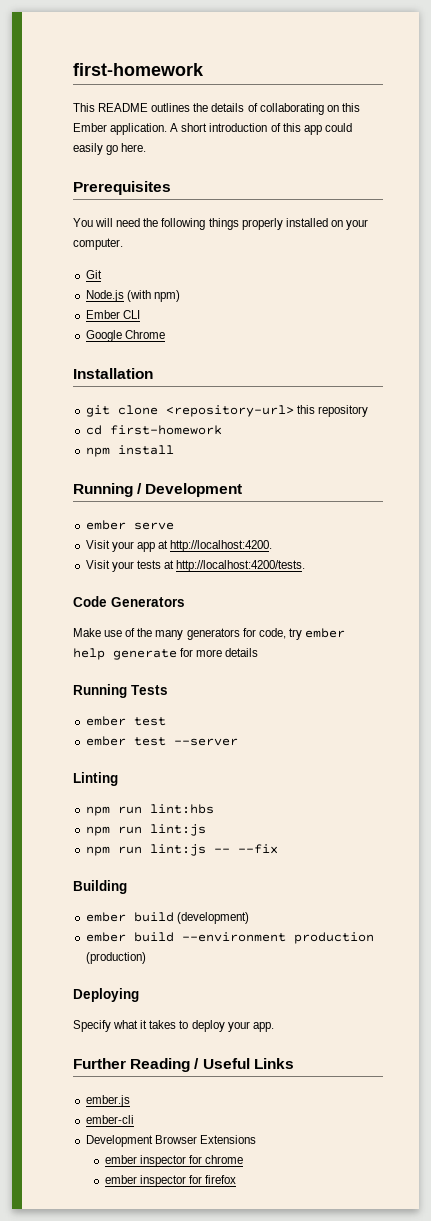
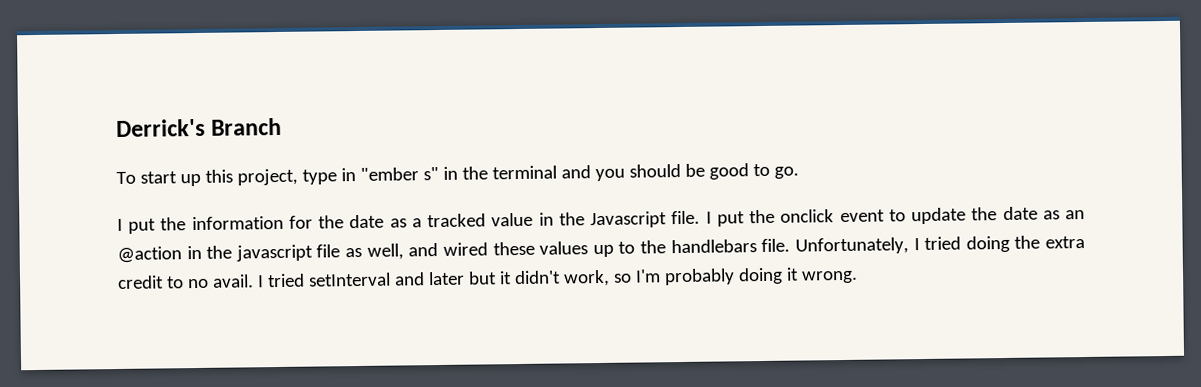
[73,63,204,76] [73,103,360,115] [73,123,352,135] [73,143,147,155] [73,181,171,195] [73,218,368,230] [73,238,123,250] [85,270,102,279] [85,290,180,302] [85,310,140,319] [85,330,165,342] [73,368,153,379] [85,405,368,417] [85,425,222,435] [85,445,174,457] [73,483,243,497] [85,520,174,530] [85,540,273,552] [85,560,306,572] [73,596,185,607] [73,628,345,640] [73,648,259,660] [73,684,168,698] [85,716,166,726] [85,736,238,746] [73,772,118,786] [85,804,214,816] [85,824,206,836] [85,844,278,856] [73,880,127,894] [85,912,249,924] [85,932,374,944] [85,952,146,964] [73,988,139,1002] [73,1020,274,1032] [73,1058,294,1072] [85,1095,130,1107] [85,1115,134,1124] [85,1135,256,1147] [104,1155,244,1167] [104,1175,237,1187] first-homework // This README outlines the details of collaborating on this Ember application. A short introduction of this app could easily go here. // Prerequisites // You will need the following things properly installed on your computer. // Git // Node.js (with npm) // Ember CLI // Google Chrome // Installation // git clone <repository-url> this repository // cd first-homework // npm install // Running / Development // ember serve // Visit your app at http://localhost:4200. // Visit your tests at http://localhost:4200/tests. // Code Generators // Make use of the many generators for code, try ember help generate for more details // Running Tests // ember test // ember test --server // Linting // npm run lint:hbs // npm run lint:js // npm run lint:js -- --fix // Building // ember build (development) // ember build --environment production (production) // Deploying // Specify what it takes to deploy your app. // Further Reading / Useful Links // ember.js // ember-cli // Development Browser Extensions // ember inspector for chrome // ember inspector for firefox -> [116,117,283,137] [116,163,799,187] [117,206,1086,234] [117,235,1085,263] [117,267,858,289] Derrick's Branch // To start up this project, type in "ember s" in the terminal and you should be good to go. // I put the information for the date as a tracked value in the Javascript file. I put the onclick event to update the date as an @action in the javascript file as well, and wired these values up to the handlebars file. Unfortunately, I tried doing the extra credit to no avail. I tried setInterval and later but it didn't work, so I'm probably doing it wrong.

